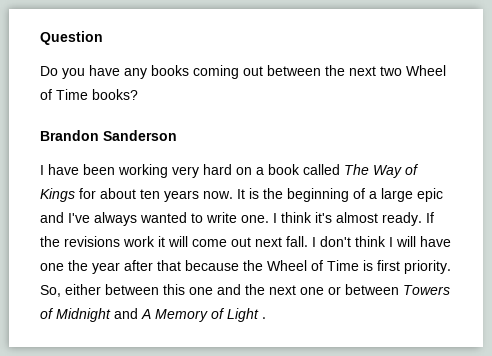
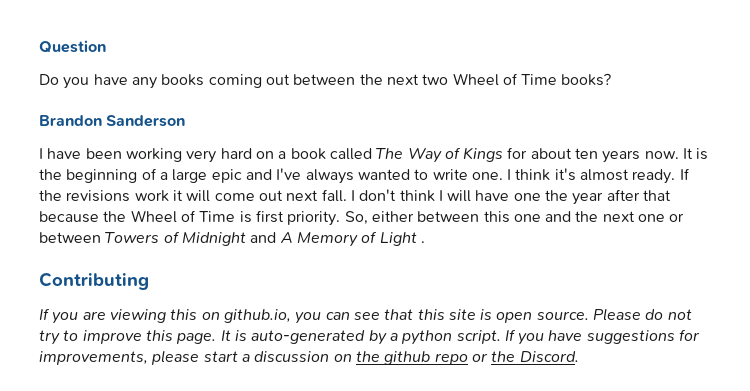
(266, 318) none -> [39,272,149,290] [39,308,692,324] [39,329,701,345] [39,350,579,365] // Contributing // If you are viewing this on github.io, you can see that this site is open source. Please do not try to improve this page. It is auto-generated by a python script. If you have suggestions for improvements, please start a discussion on the github repo or the Discord.

